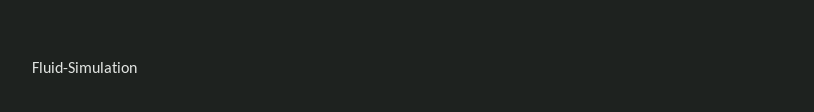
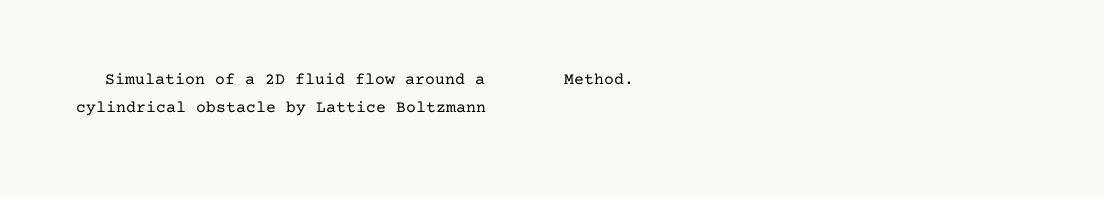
[32,62,137,73] Fluid-Simulation -> [105,73,486,85] [76,101,486,116] [564,73,634,85] Simulation of a 2D fluid flow around a cylindrical obstacle by Lattice Boltzmann Method.

